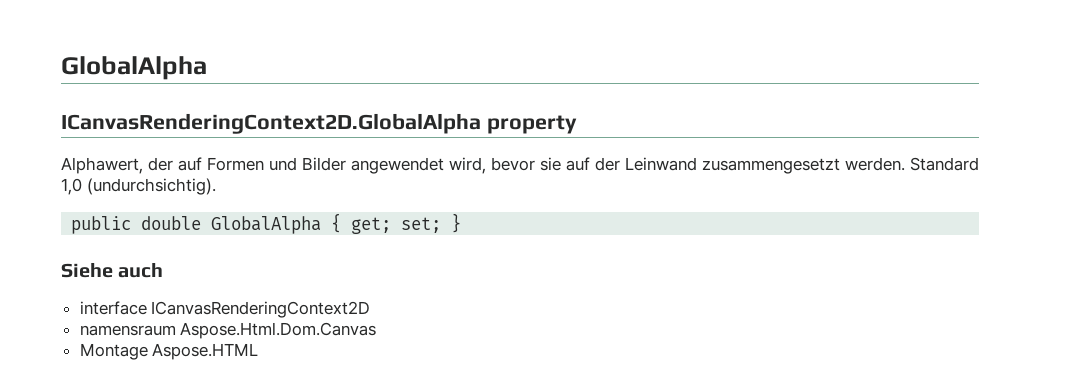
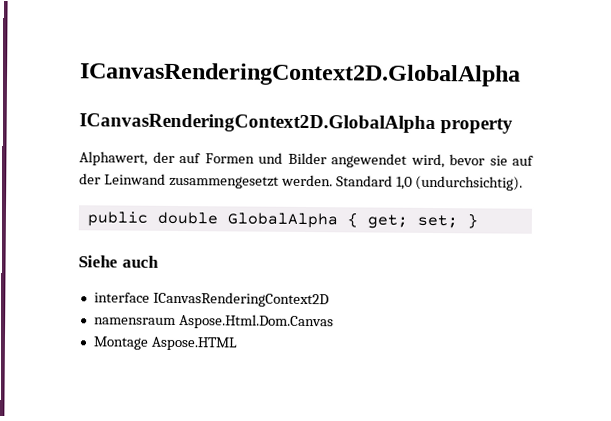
[61,56,207,80] GlobalAlpha -> [79,62,521,87] ICanvasRenderingContext2D.GlobalAlpha

